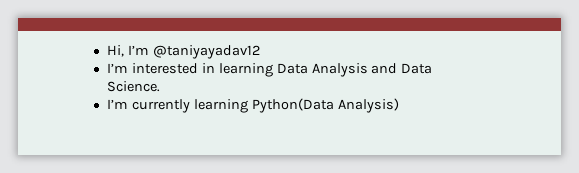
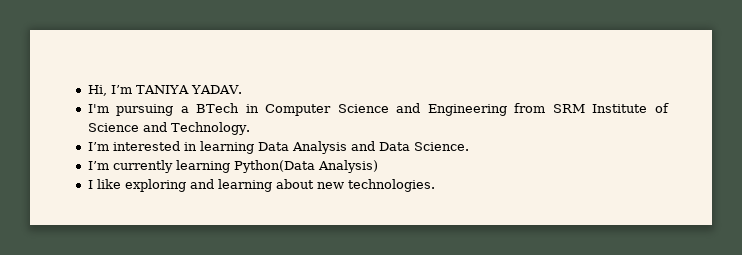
[152,45,260,59] @taniyayadav12 -> [135,85,242,94] [87,103,669,116] [87,122,250,135] TANIYA YADAV. // I'm pursuing a BTech in Computer Science and Engineering from SRM Institute of Science and Technology.
(399, 105) none -> [87,179,435,192] // I like exploring and learning about new technologies.

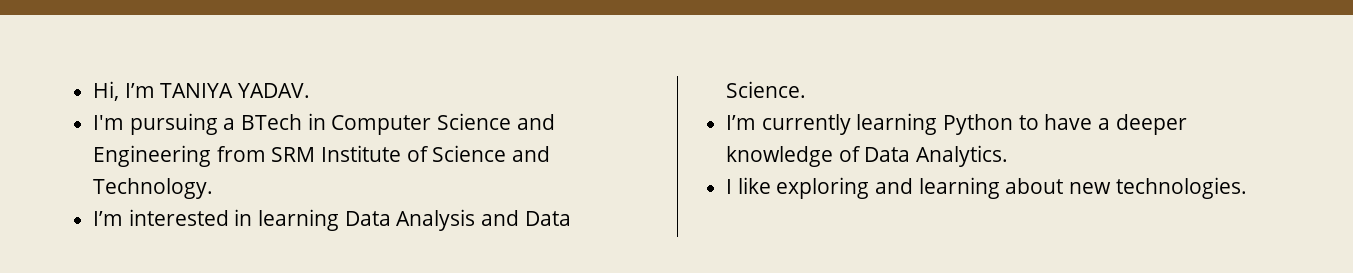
[233,160,378,173] Python(Data Analysis) -> [943,114,1187,135] [726,145,1009,167] Python to have a deeper knowledge of Data Analytics.

